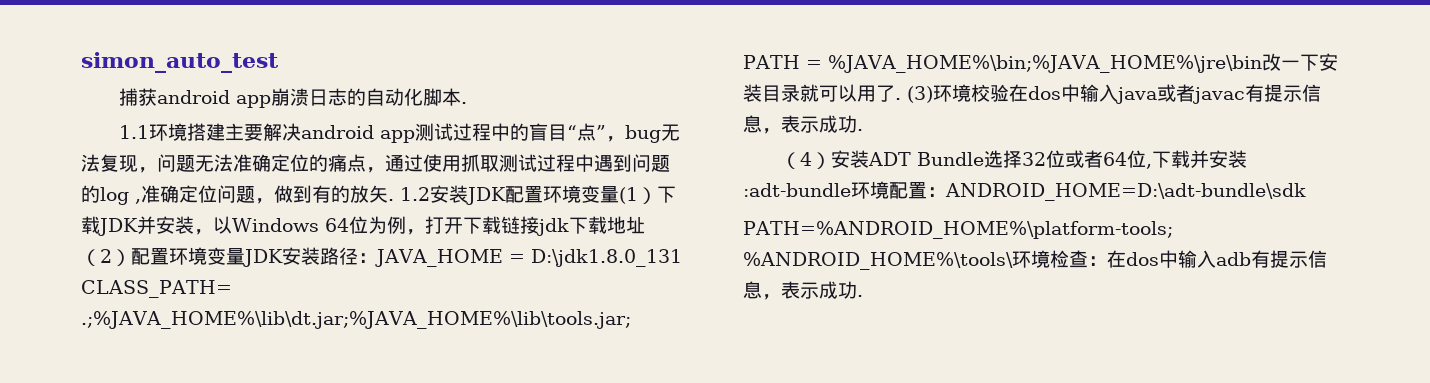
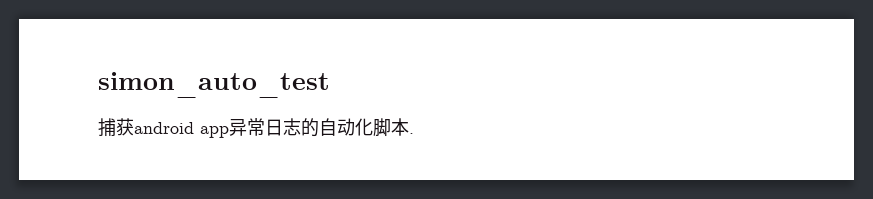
[270,88,309,106] 崩溃 -> [229,118,265,136] 异常
[118,123,680,143] [81,154,670,173] [81,185,676,205] [81,216,645,236] [81,247,682,267] [81,280,232,298] [81,311,631,329] [743,53,1338,73] [743,84,1321,104] [743,115,863,134] [780,150,1247,169] [743,181,1306,201] [743,221,1173,239] [743,250,1327,270] [743,281,863,300] // 1.1环境搭建主要解决android app测试过程中的盲目“点”，bug无法复现，问题无法准确定位的痛点，通过使用抓取测试过程中遇到问题的log ,准确定位问题，做到有的放矢. 1.2安装JDK配置环境变量(1）下载JDK并安装，以Windows 64位为例，打开下载链接jdk下载地址（2）配置环境变量JDK安装路径：JAVA_HOME = D:\jdk1.8.0_131 CLASS_PATH= .;%JAVA_HOME%\lib\dt.jar;%JAVA_HOME%\lib\tools.jar; PATH = %JAVA_HOME%\bin;%JAVA_HOME%\jre\bin改一下安装目录就可以用了. (3)环境校验在dos中输入java或者javac有提示信息，表示成功. // （4）安装ADT Bundle选择32位或者64位,下载并安装:adt-bundle环境配置：ANDROID_HOME=D:\adt-bundle\sdk // PATH=%ANDROID_HOME%\platform-tools; %ANDROID_HOME%\tools\环境检查：在dos中输入adb有提示信息，表示成功. -> (414, 133) none

